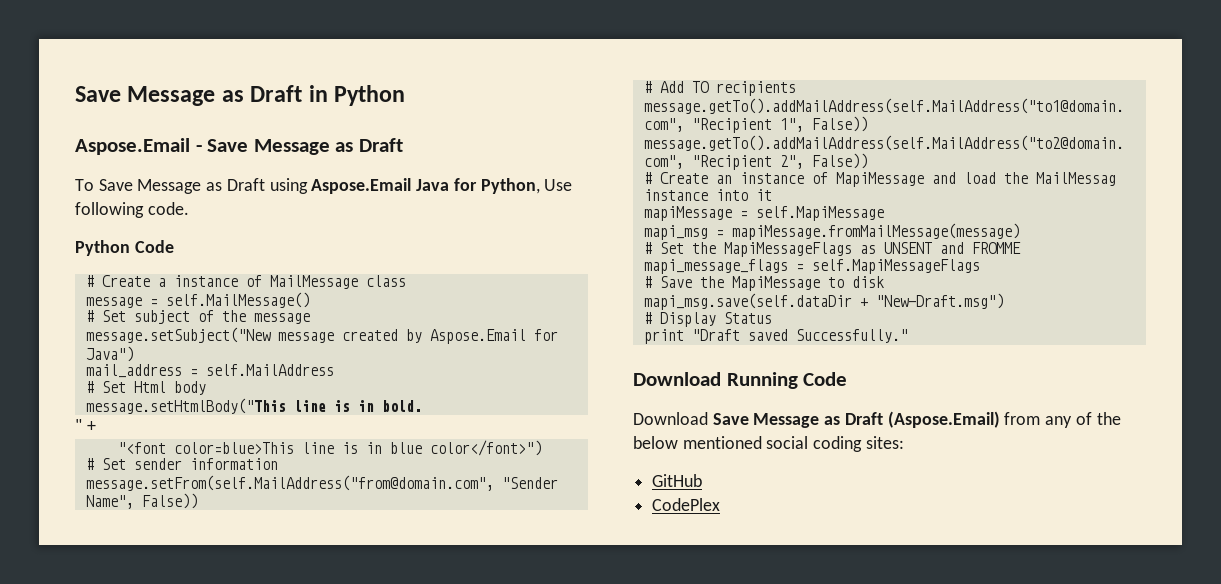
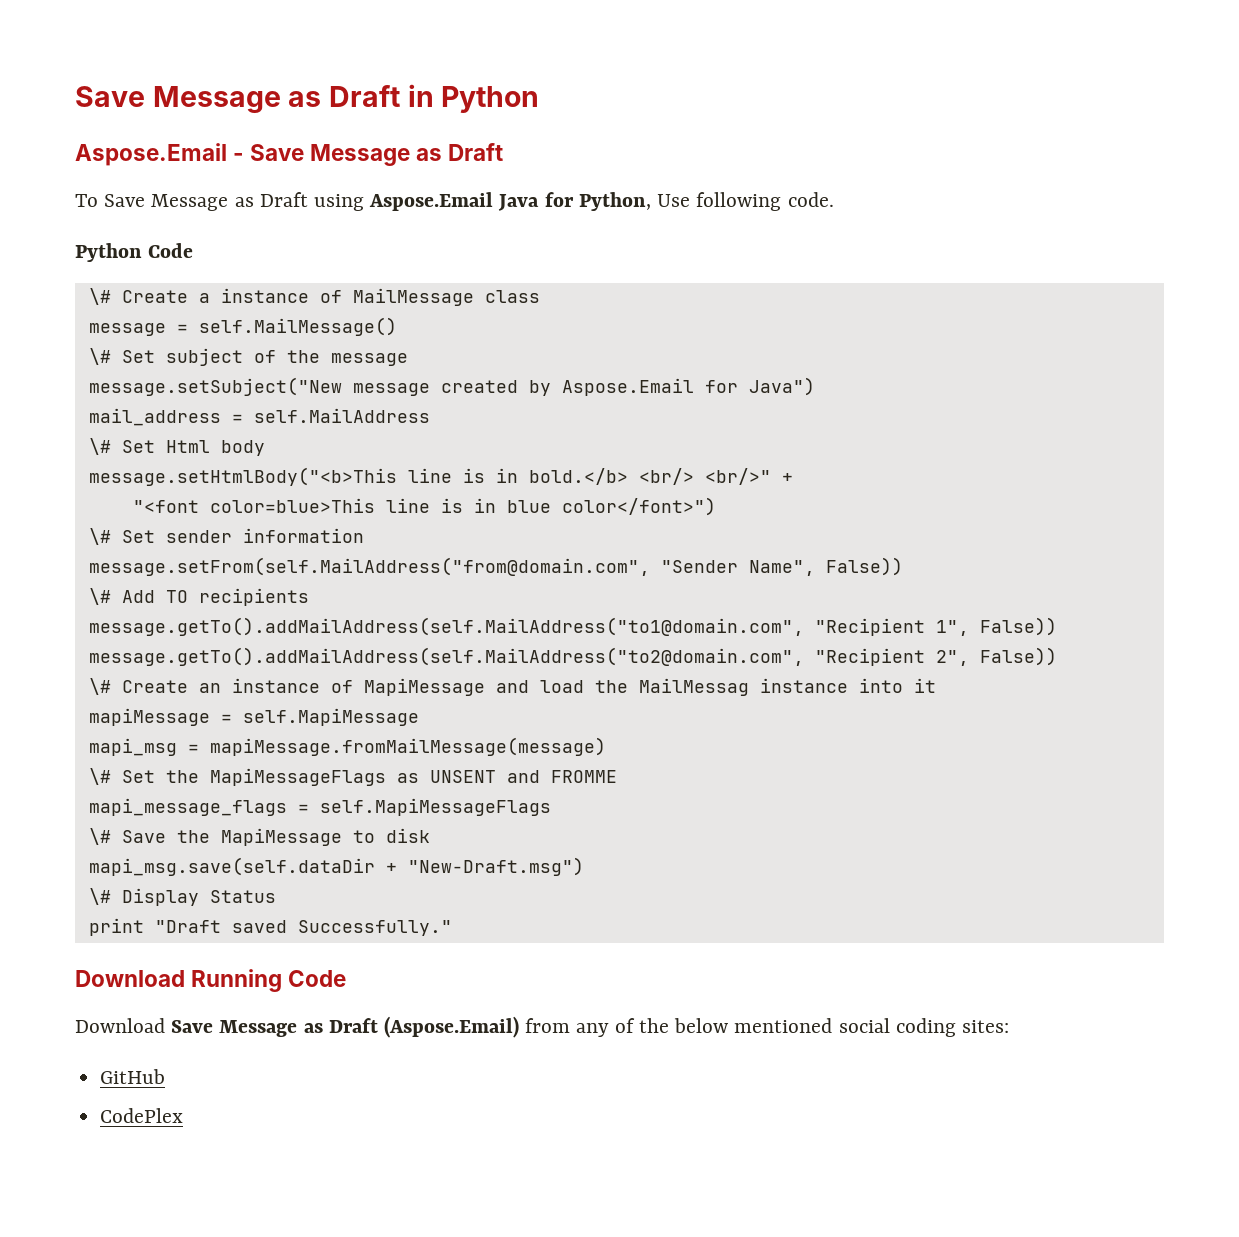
[85,275,94,287] # -> [88,288,111,305] \#
[85,310,94,322] # -> [88,348,111,365] \#
[85,381,94,393] # -> [88,438,111,455] \#
[85,398,422,414] [75,419,82,432] message.setHtmlBody("This line is in bold. // " -> [88,467,771,486] message.setHtmlBody("<b>This line is in bold.</b> <br/> <br/>"
[85,458,94,470] # -> [88,528,111,545] \#
[643,81,652,93] # -> [88,588,111,605] \#
[643,172,652,184] # -> [88,678,111,695] \#
[643,242,652,254] # -> [88,768,111,785] \#
[643,276,652,288] # -> [88,828,111,845] \#
[643,312,652,324] # -> [88,888,111,905] \#

